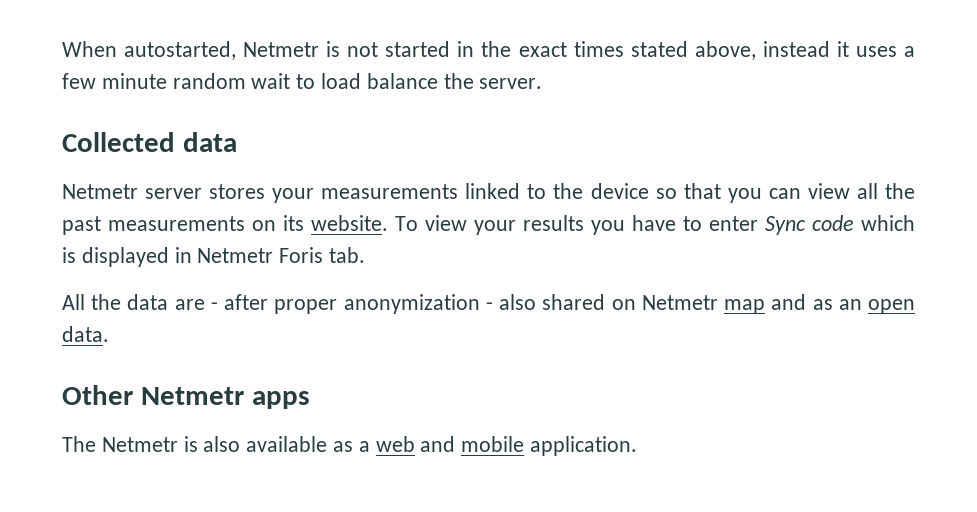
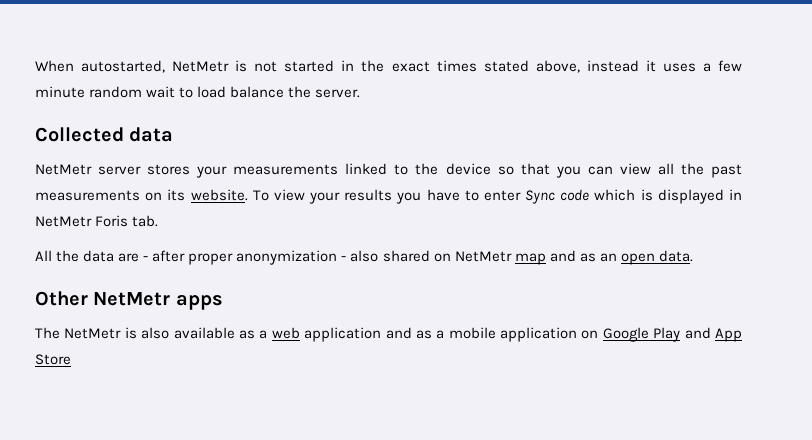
[243,42,320,57] Netmetr -> [172,61,230,72] NetMetr
[62,184,138,199] Netmetr -> [35,164,92,175] NetMetr
[197,248,274,263] Netmetr -> [35,216,92,227] NetMetr
[641,295,718,310] Netmetr -> [454,251,512,262] NetMetr
[140,387,244,405] Netmetr -> [93,292,171,306] NetMetr
[101,437,178,452] Netmetr -> [64,328,122,339] NetMetr
[420,436,638,456] and mobile application. -> [304,327,743,342] [35,354,71,365] application and as a mobile application on Google Play and App Store

